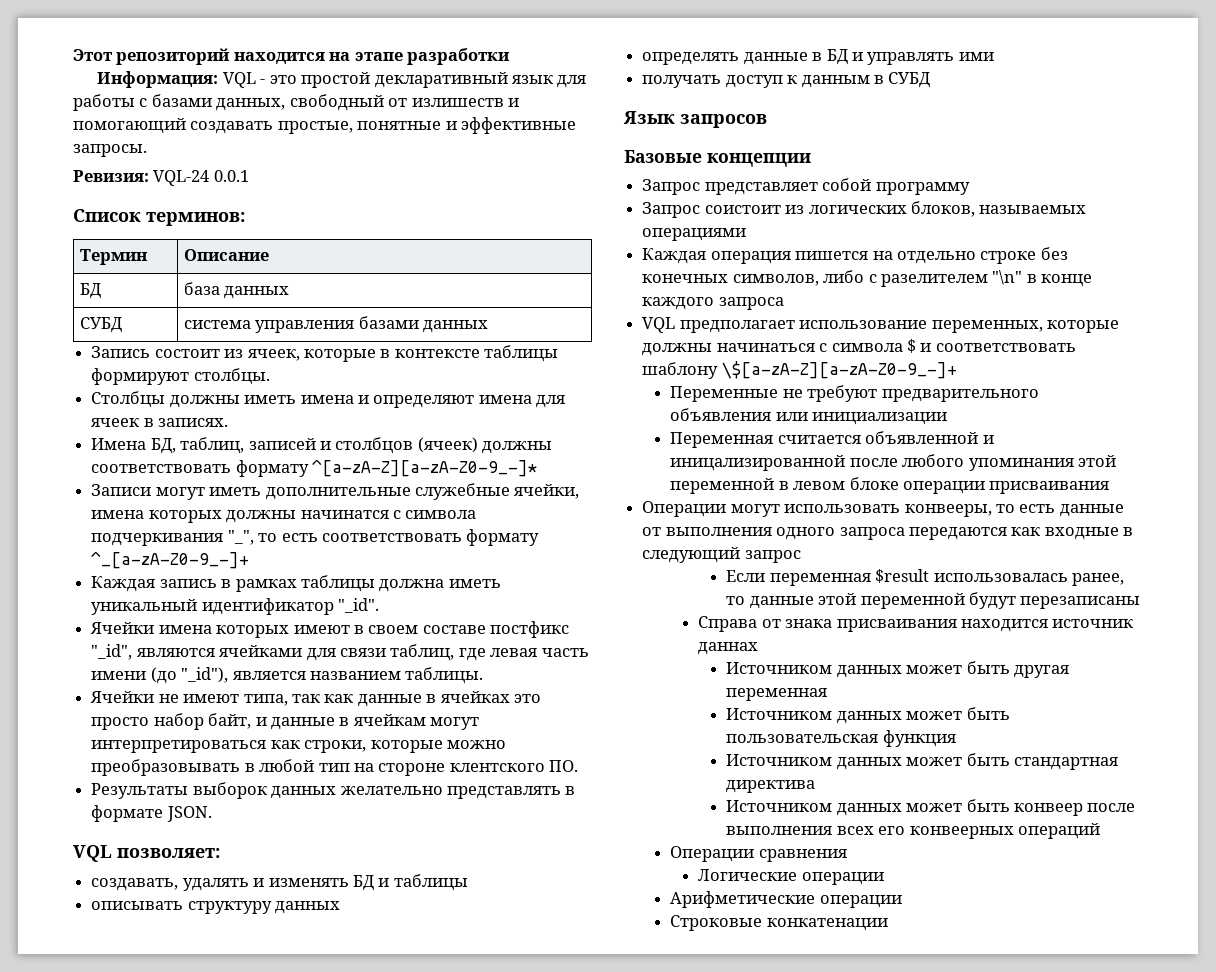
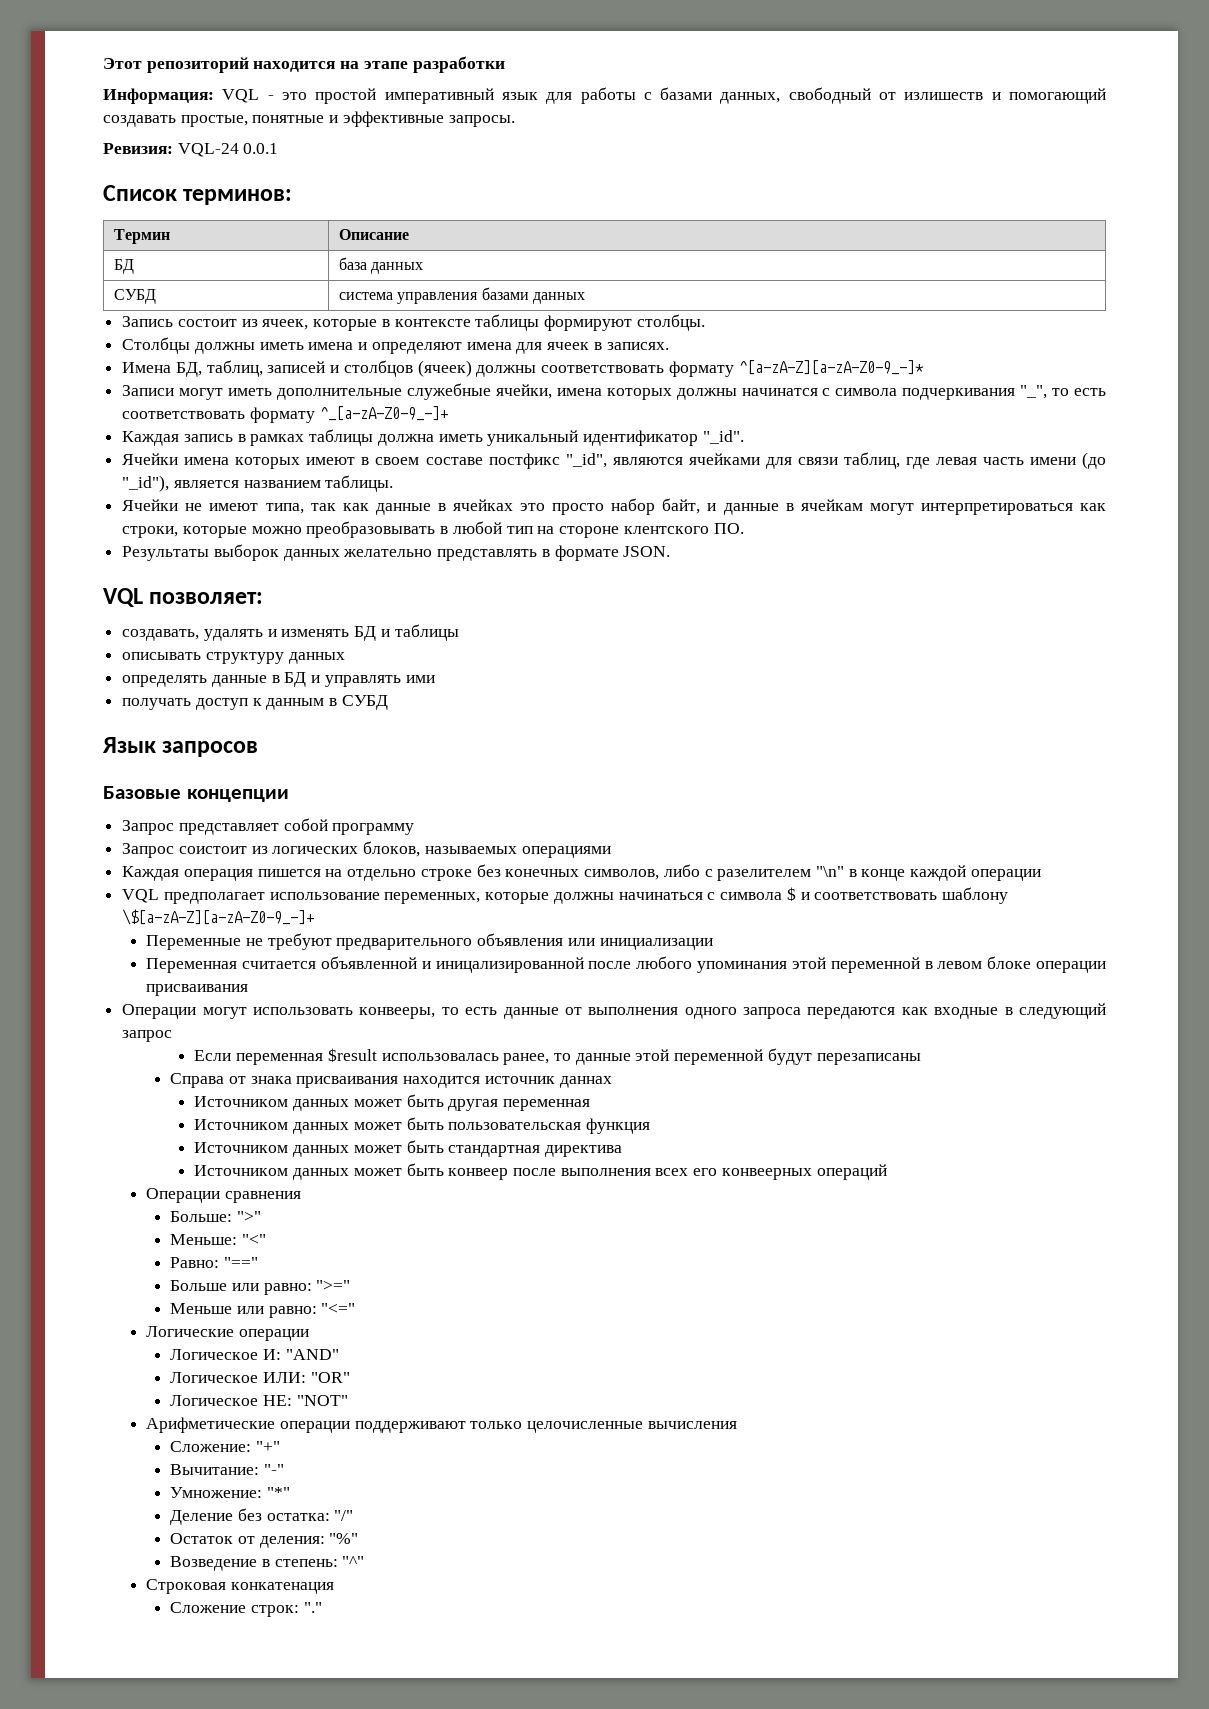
[374,72,508,88] декларативный -> [384,88,494,104] императивный
[642,297,784,310] каждого запроса -> [910,865,1041,881] каждой операции
[698,869,884,885] [670,891,902,908] [670,915,888,931] Логические операции // Арифметические операции // Строковые конкатенации -> [170,1211,262,1222] [170,1234,267,1245] [170,1257,259,1268] [170,1280,351,1295] [170,1303,356,1318] [146,1326,310,1341] [170,1349,339,1360] [170,1372,350,1383] [170,1395,348,1406] [146,1417,737,1433] [170,1441,281,1452] [170,1464,285,1475] [170,1487,291,1498] [170,1508,354,1525] [170,1533,359,1548] [170,1556,365,1571] [146,1579,335,1594] [170,1602,322,1617] Больше: ">" // Меньше: "<" // Равно: "==" // Больше или равно: ">=" // Меньше или равно: "<=" // Логические операции // Логическое И: "AND" // Логическое ИЛИ: "OR" // Логическое НЕ: "NOT" // Арифметические операции поддерживают только целочисленные вычисления // Сложение: "+" // Вычитание: "-" // Умножение: "*" // Деление без остатка: "/" // Остаток от деления: "%" // Возведение в степень: "^" // Строковая конкатенация // Сложение строк: "."

